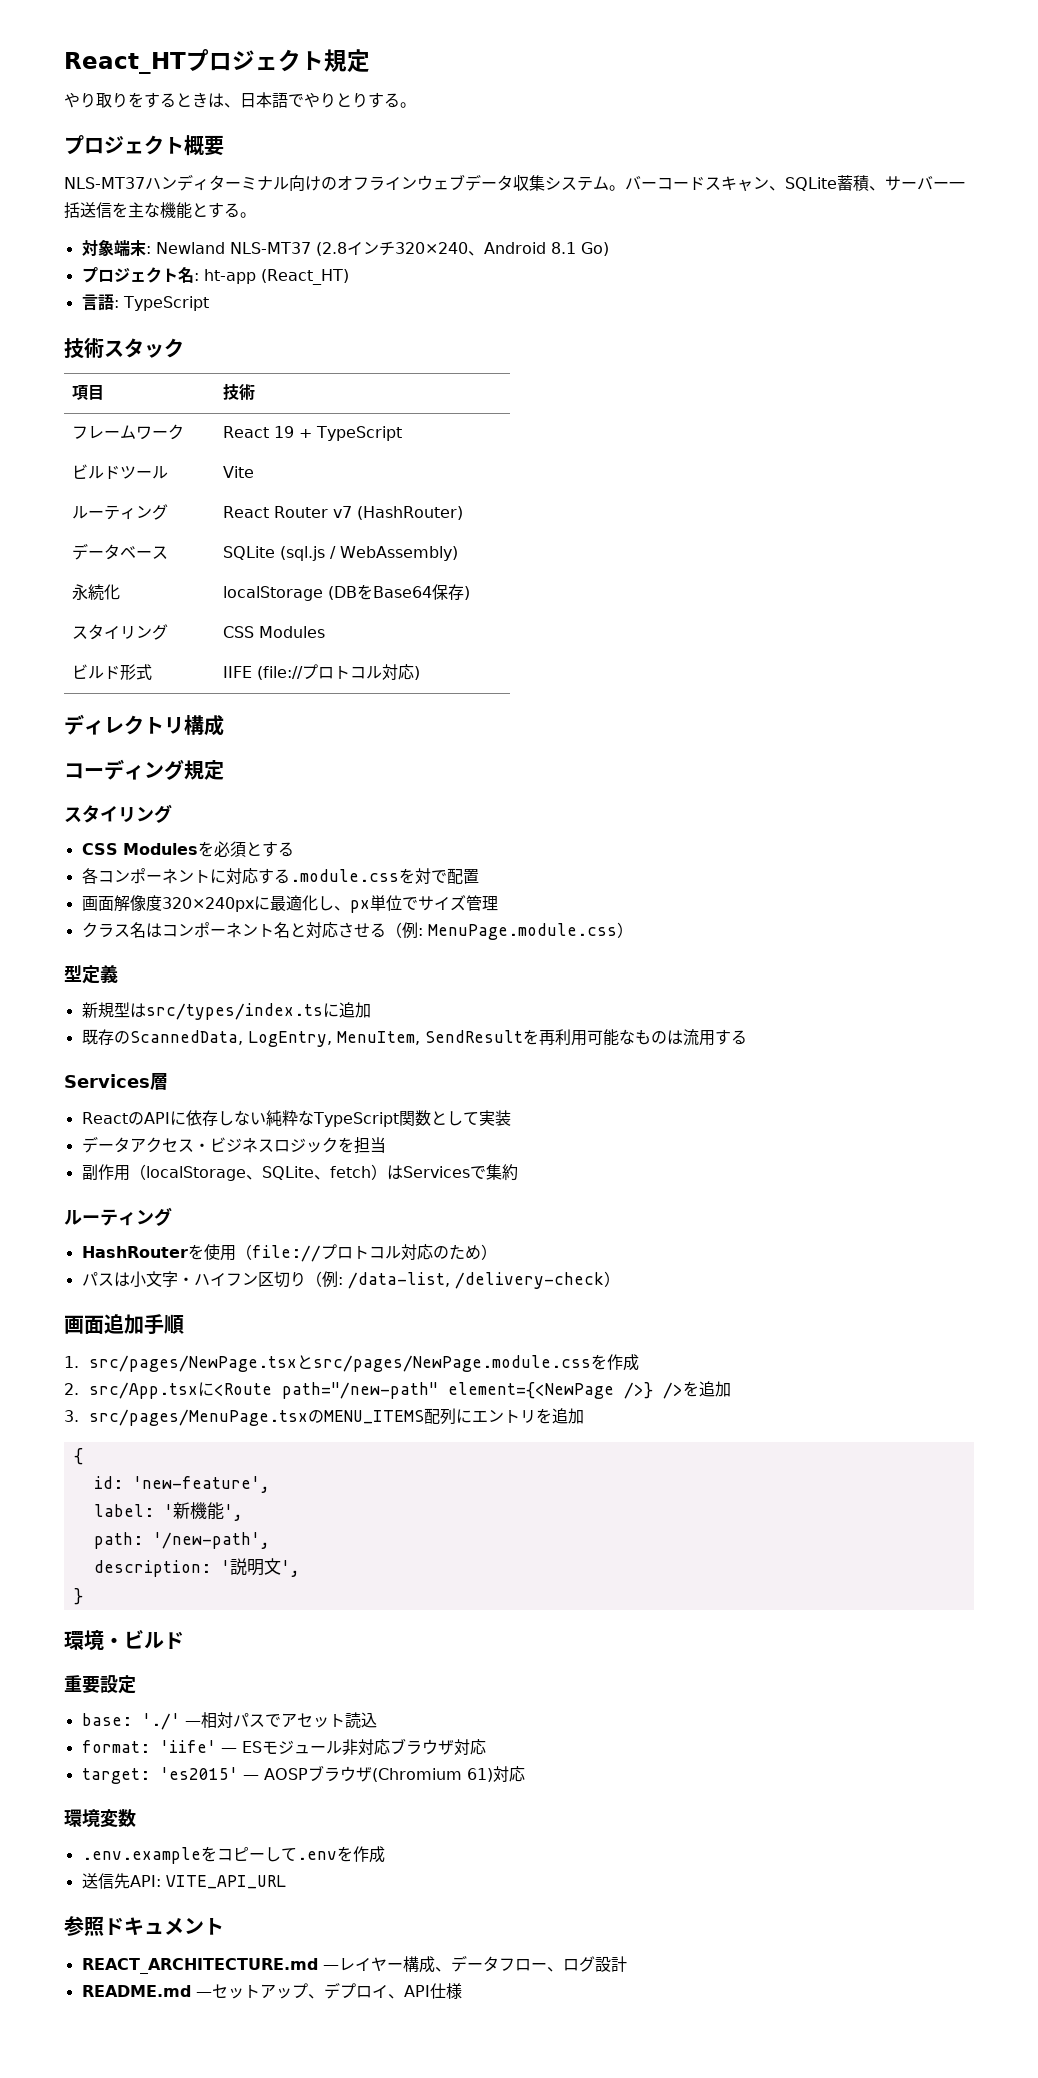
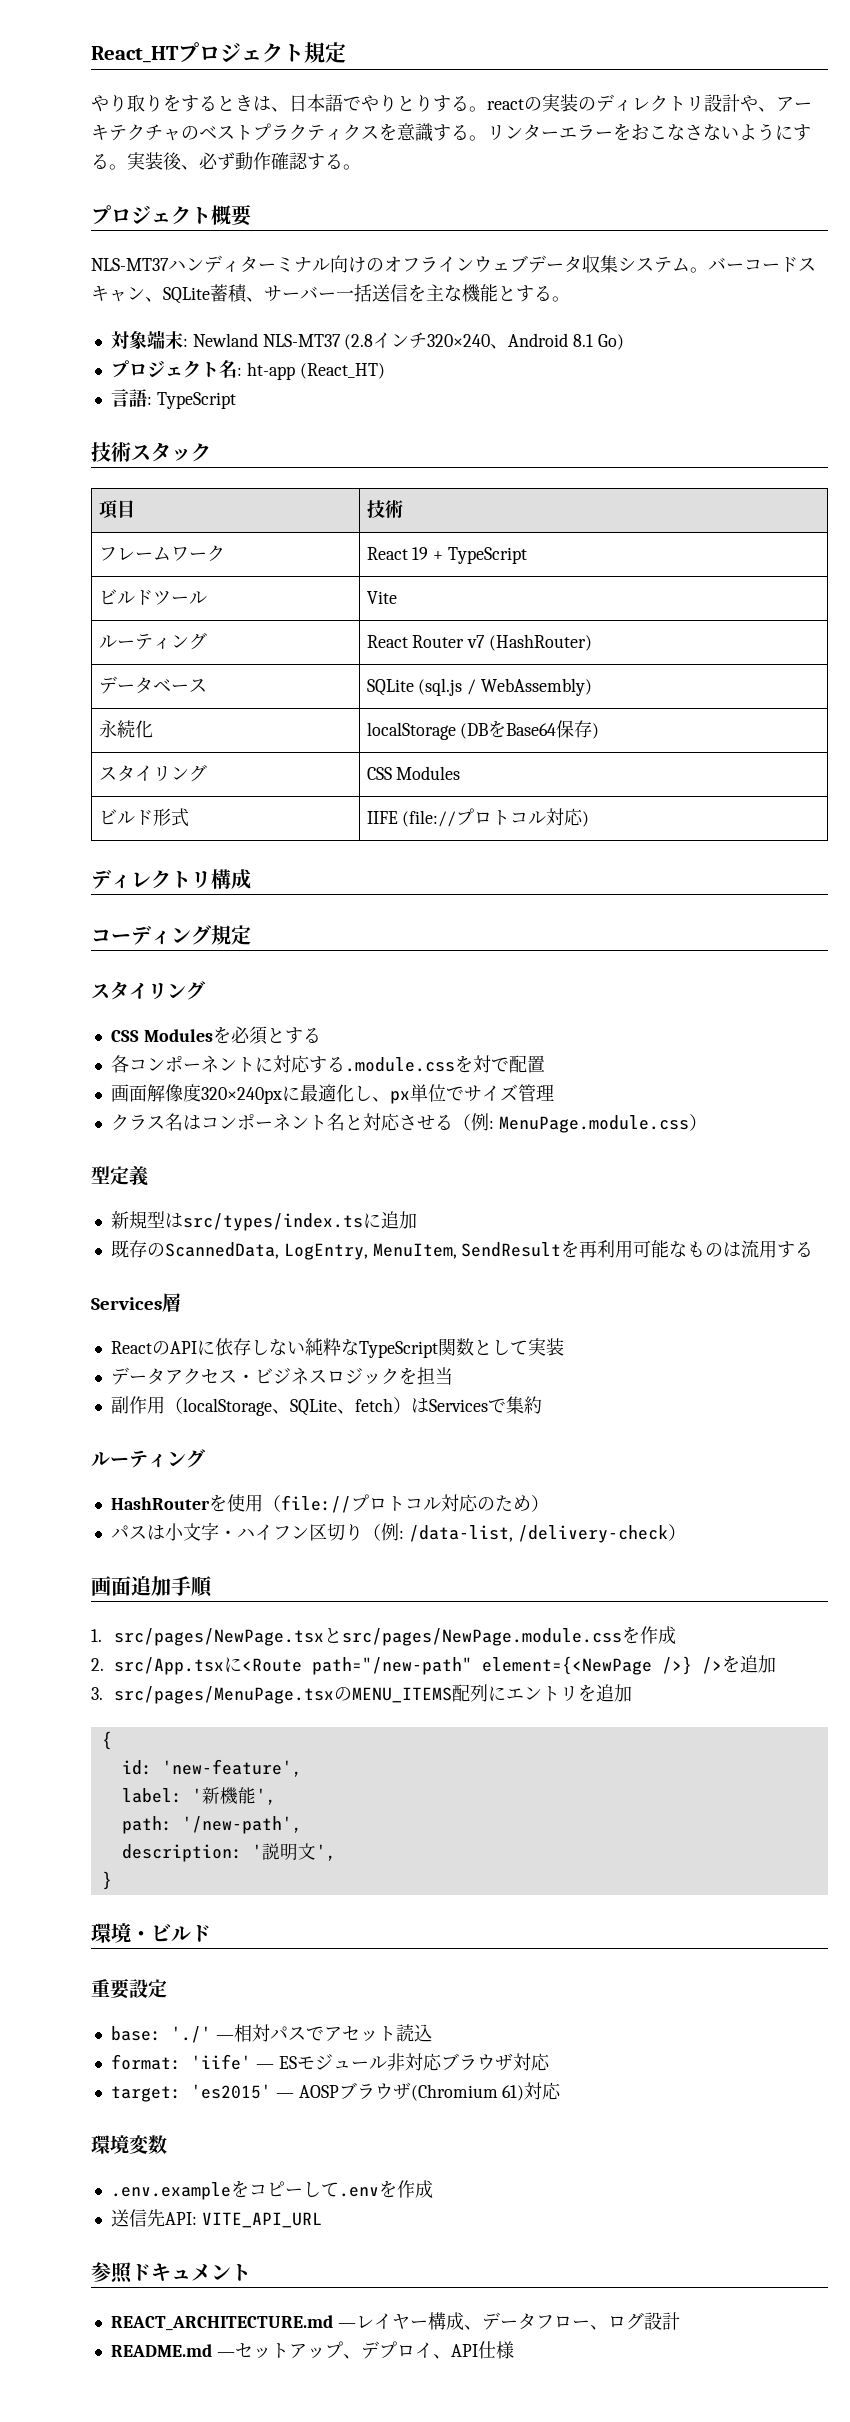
(416, 105) none -> [487,94,812,112] [91,123,811,142] [91,152,361,170] reactの実装のディレクトリ設計や、アーキテクチャのベストプラクティクスを意識する。リンターエラーをおこなさないようにする。実装後、必ず動作確認する。

